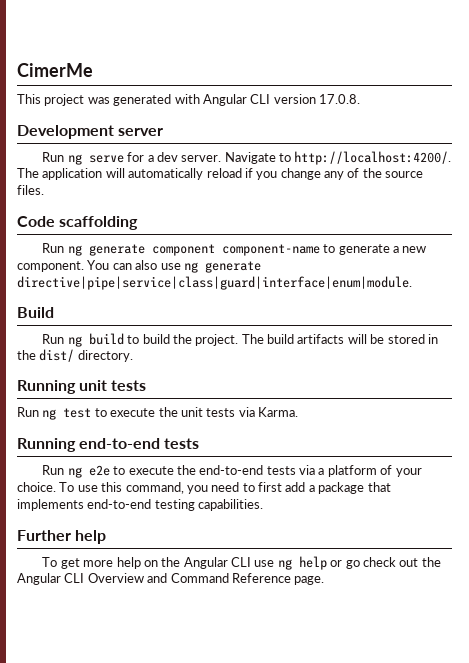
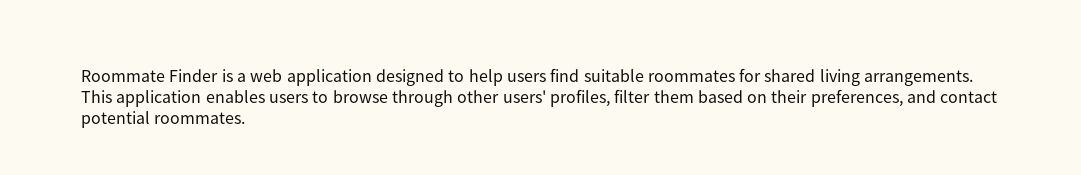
[17,63,93,77] [17,94,360,106] [17,125,164,139] [42,151,452,165] [17,168,424,180] [17,185,44,195] [17,216,139,230] [42,243,427,256] [17,260,261,273] [17,276,412,290] [17,307,54,318] [42,333,438,347] [17,349,133,362] [17,380,147,394] [17,407,298,420] [17,438,200,452] [42,465,422,478] [17,482,391,494] [17,499,264,511] [17,530,107,544] [42,556,441,570] [17,573,325,585] CimerMe // This project was generated with Angular CLI version 17.0.8. // Development server // Run ng serve for a dev server. Navigate to http://localhost:4200/. The application will automatically reload if you change any of the source files. // Code scaffolding // Run ng generate component component-name to generate a new component. You can also use ng generate directive|pipe|service|class|guard|interface|enum|module. // Build // Run ng build to build the project. The build artifacts will be stored in the dist/ directory. // Running unit tests // Run ng test to execute the unit tests via Karma. // Running end-to-end tests // Run ng e2e to execute the end-to-end tests via a platform of your choice. To use this command, you need to first add a package that implements end-to-end testing capabilities. // Further help // To get more help on the Angular CLI use ng help or go check out the Angular CLI Overview and Command Reference page. -> [81,68,974,86] [81,89,998,107] [81,111,246,128] Roommate Finder is a web application designed to help users find suitable roommates for shared living arrangements. This application enables users to browse through other users' profiles, filter them based on their preferences, and contact potential roommates.

